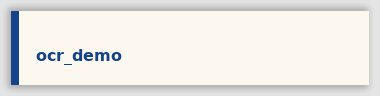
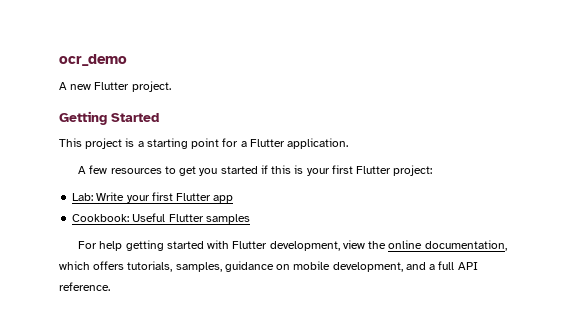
(122, 57) none -> [59,81,171,92] [59,111,159,125] [59,138,349,149] [78,165,433,176] [72,192,234,203] [72,213,250,224] [78,240,507,251] [59,261,478,272] [59,282,110,291] // A new Flutter project. // Getting Started // This project is a starting point for a Flutter application. // A few resources to get you started if this is your first Flutter project: // Lab: Write your first Flutter app // Cookbook: Useful Flutter samples // For help getting started with Flutter development, view the online documentation, which offers tutorials, samples, guidance on mobile development, and a full API reference.

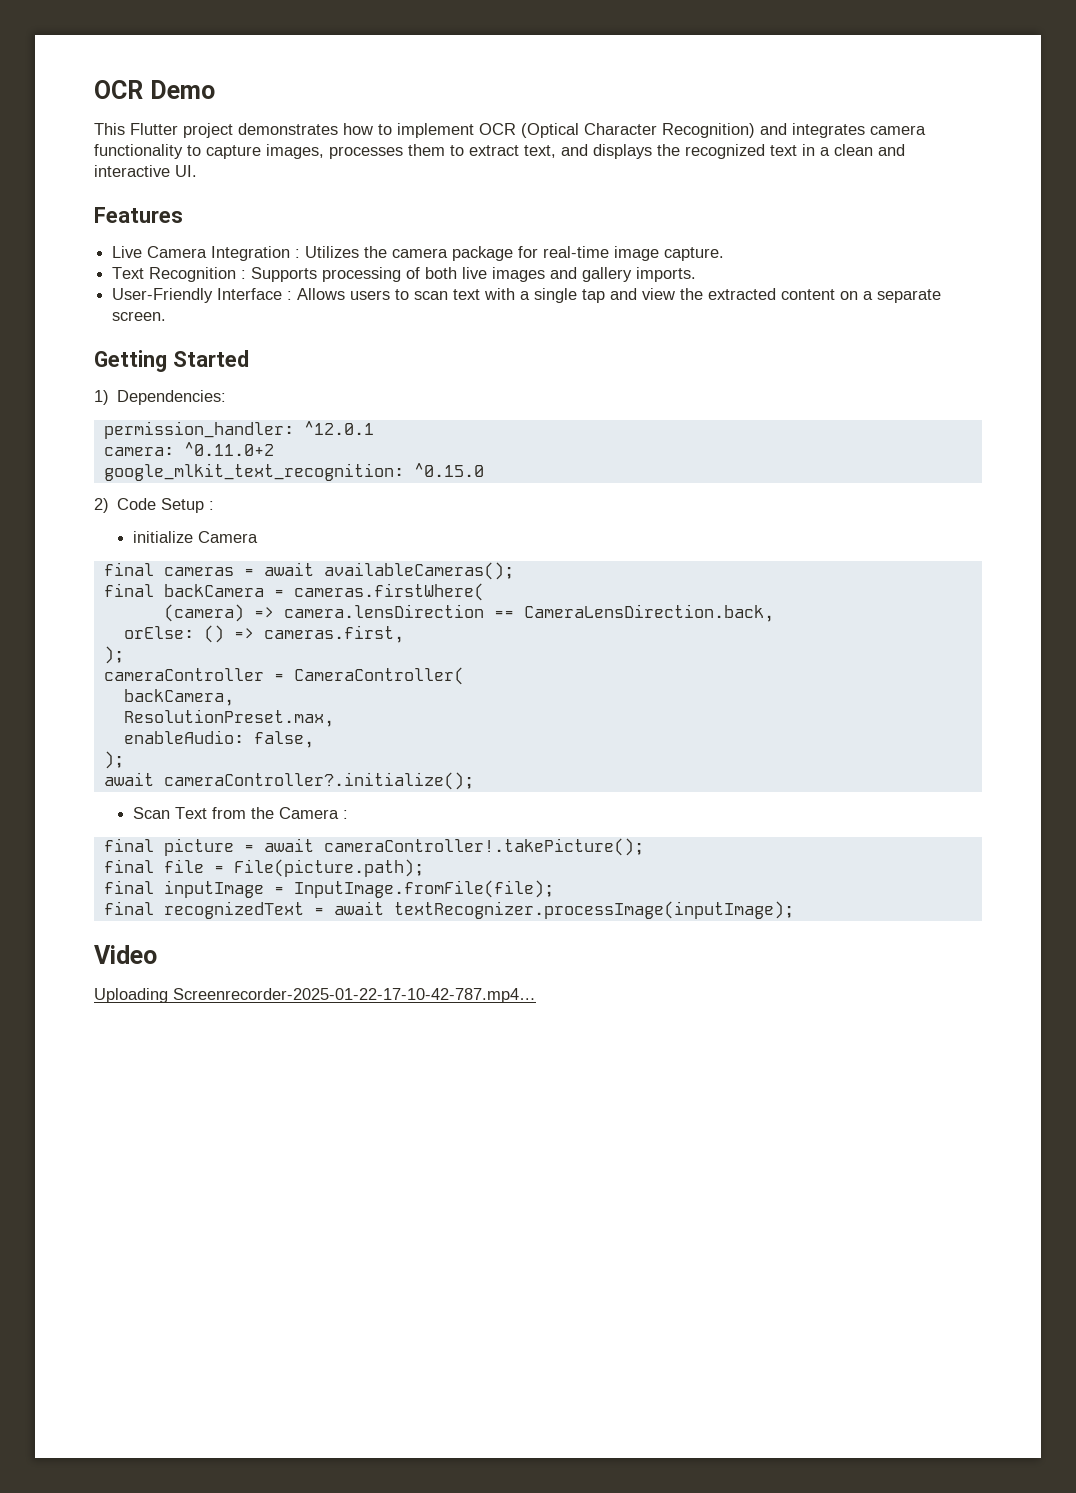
[59,54,127,66] [59,81,171,92] [59,111,159,125] [59,138,349,149] [78,165,433,176] [72,192,234,203] [72,213,250,224] [78,240,507,251] [59,261,478,272] [59,282,110,291] ocr_demo // A new Flutter project. // Getting Started // This project is a starting point for a Flutter application. // A few resources to get you started if this is your first Flutter project: // Lab: Write your first Flutter app // Cookbook: Useful Flutter samples // For help getting started with Flutter development, view the online documentation, which offers tutorials, samples, guidance on mobile development, and a full API reference. -> [94,80,215,99] [94,123,926,138] [94,144,905,159] [94,165,197,177] [94,207,183,223] [112,246,725,261] [112,267,697,282] [112,288,942,303] [112,311,167,321] [94,350,249,372] [94,390,227,405] [103,421,374,439] [103,442,274,456] [103,463,484,481] [94,498,215,513] [133,531,259,543] [103,562,514,580] [103,583,484,601] [163,604,774,622] [123,625,404,643] [103,646,124,664] [103,667,464,685] [123,689,234,706] [123,709,334,727] [123,730,314,748] [103,751,124,769] [103,772,474,790] [133,807,349,819] [103,838,644,856] [103,859,424,877] [103,880,554,898] [103,901,794,919] [94,945,157,964] [94,988,536,1003] OCR Demo // This Flutter project demonstrates how to implement OCR (Optical Character Recognition) and integrates camera functionality to capture images, processes them to extract text, and displays the recognized text in a clean and interactive UI. // Features // Live Camera Integration : Utilizes the camera package for real-time image capture. // Text Recognition : Supports processing of both live images and gallery imports. // User-Friendly Interface : Allows users to scan text with a single tap and view the extracted content on a separate screen. // Getting Started // 1) Dependencies: // permission_handler: ^12.0.1 // camera: ^0.11.0+2 // google_mlkit_text_recognition: ^0.15.0 // 2) Code Setup : // initialize Camera // final cameras = await availableCameras(); // final backCamera = cameras.firstWhere( // (camera) => camera.lensDirection == CameraLensDirection.back, // orElse: () => cameras.first, // ); // cameraController = CameraController( // backCamera, // ResolutionPreset.max, // enableAudio: false, // ); // await cameraController?.initialize(); // Scan Text from the Camera : // final picture = await cameraController!.takePicture(); // final file = File(picture.path); // final inputImage = InputImage.fromFile(file); // final recognizedText = await textRecognizer.processImage(inputImage); // Video // Uploading Screenrecorder-2025-01-22-17-10-42-787.mp4…

